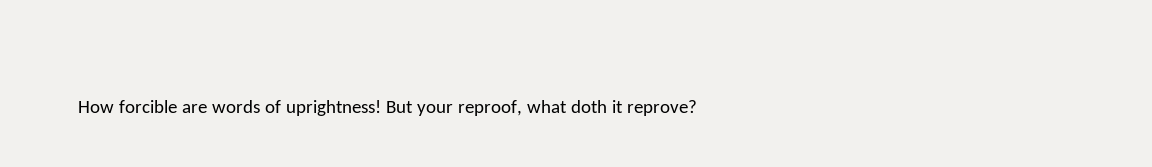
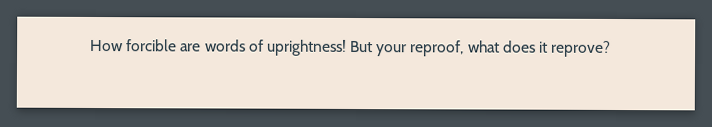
[570,100,607,113] doth -> [502,40,536,53] does

